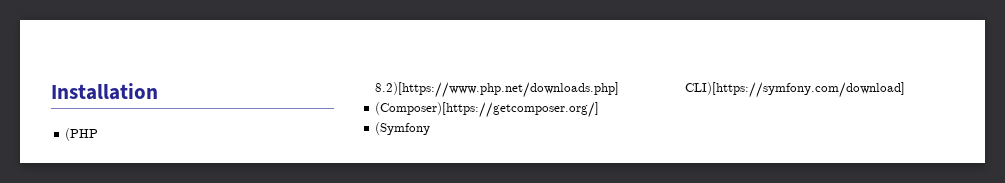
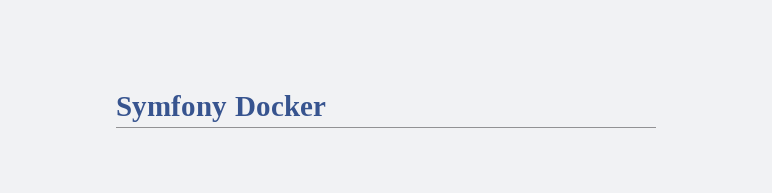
[51,83,158,100] [65,128,99,141] [375,82,620,98] [375,102,600,118] [375,122,431,135] [685,82,906,98] Installation // (PHP 8.2)[https://www.php.net/downloads.php] // (Composer)[https://getcomposer.org/] // (Symfony CLI)[https://symfony.com/download] -> [116,95,326,122] Symfony Docker

